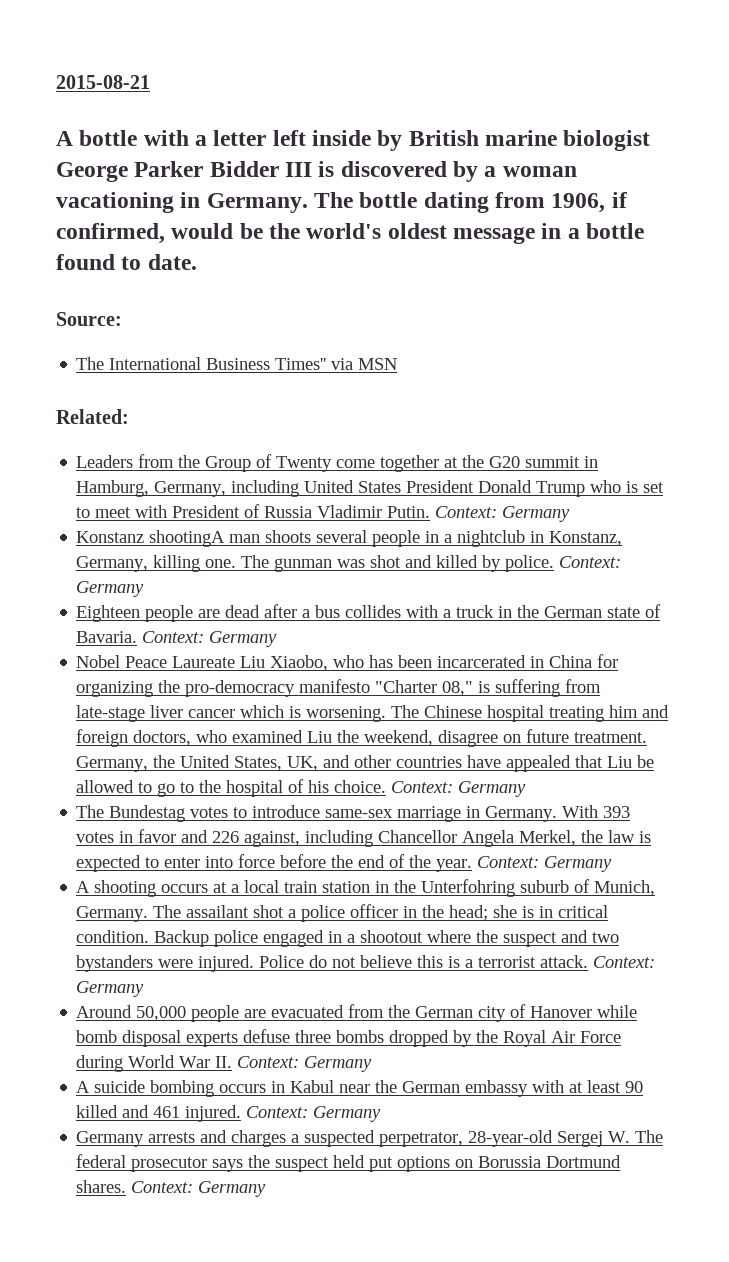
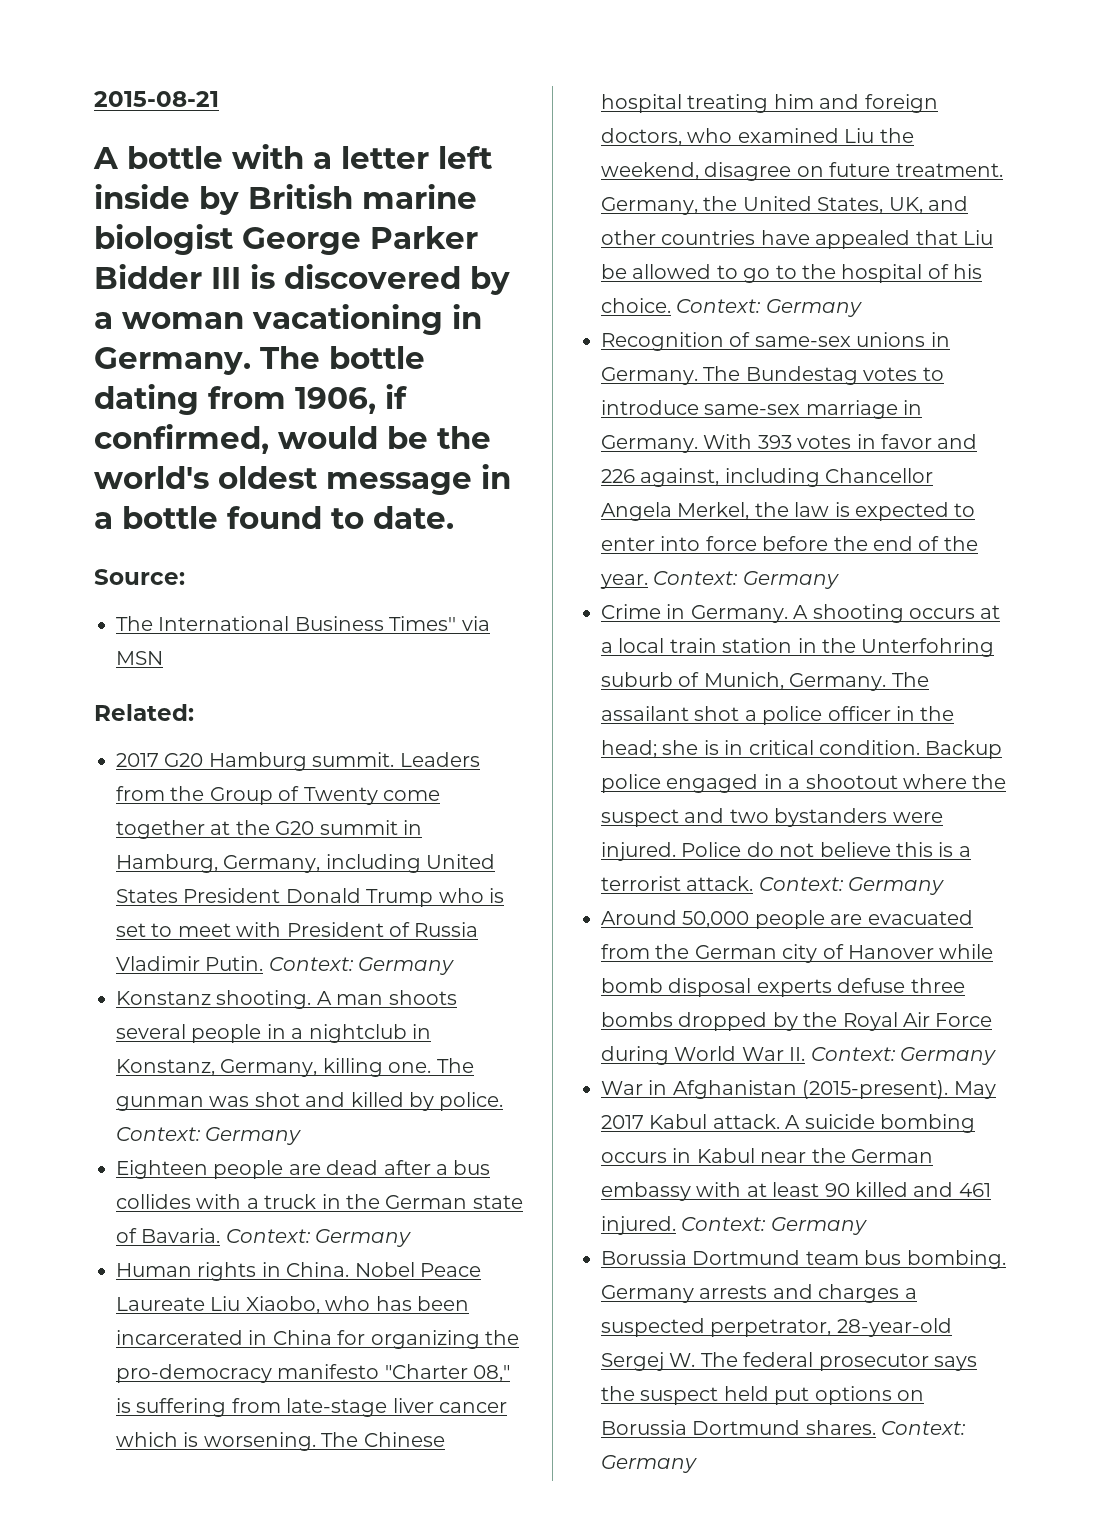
(129, 416) none -> [116,752,395,771] 2017 G20 Hamburg summit.
[149,530,226,547] shootingA -> [216,990,332,1009] shooting. A
(278, 639) none -> [116,1262,350,1281] Human rights in China.
(527, 789) none -> [601,332,950,351] [601,367,698,385] Recognition of same-sex unions in Germany.
(613, 864) none -> [601,604,788,623] Crime in Germany.
(373, 1064) none -> [601,1080,996,1099] [601,1114,780,1129] War in Afghanistan (2015-present). May 2017 Kabul attack.
(382, 1114) none -> [601,1250,1006,1269] Borussia Dortmund team bus bombing.

